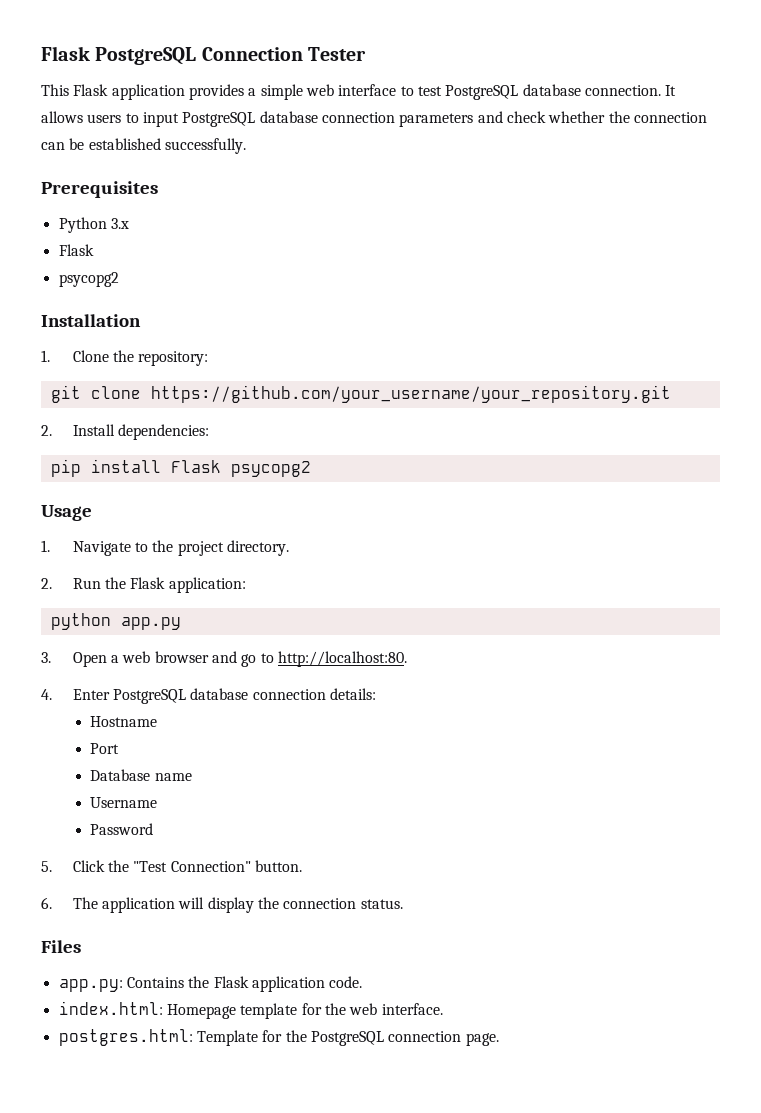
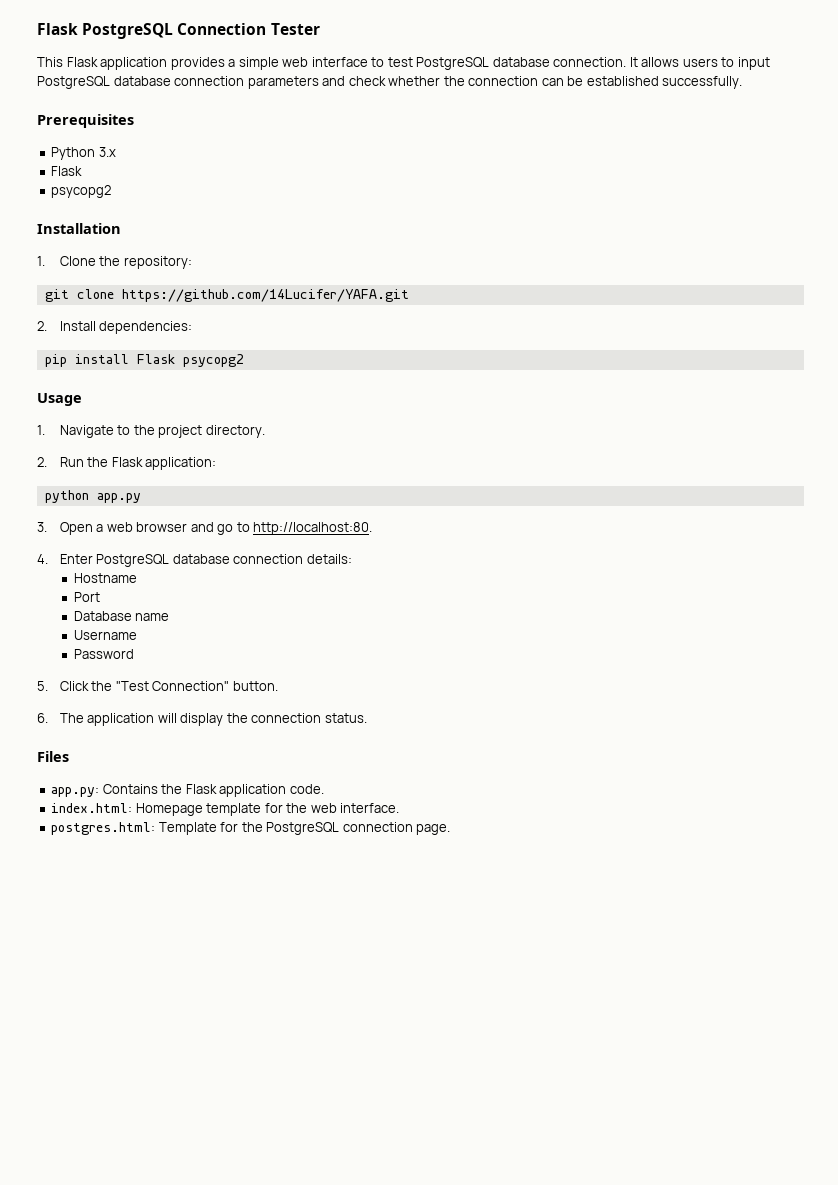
[150,385,671,403] https://github.com/your_username/your_repository.git -> [121,289,409,302] https://github.com/14Lucifer/YAFA.git

